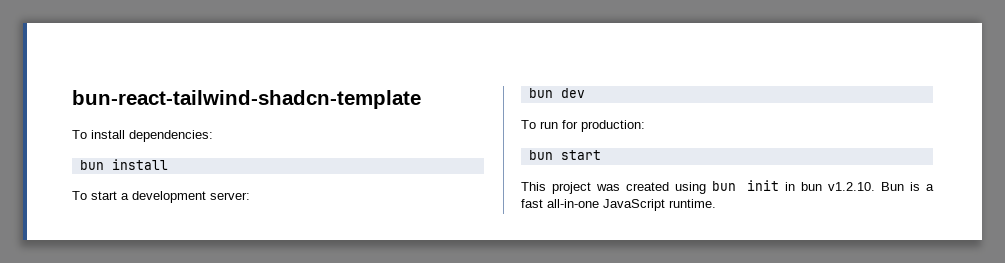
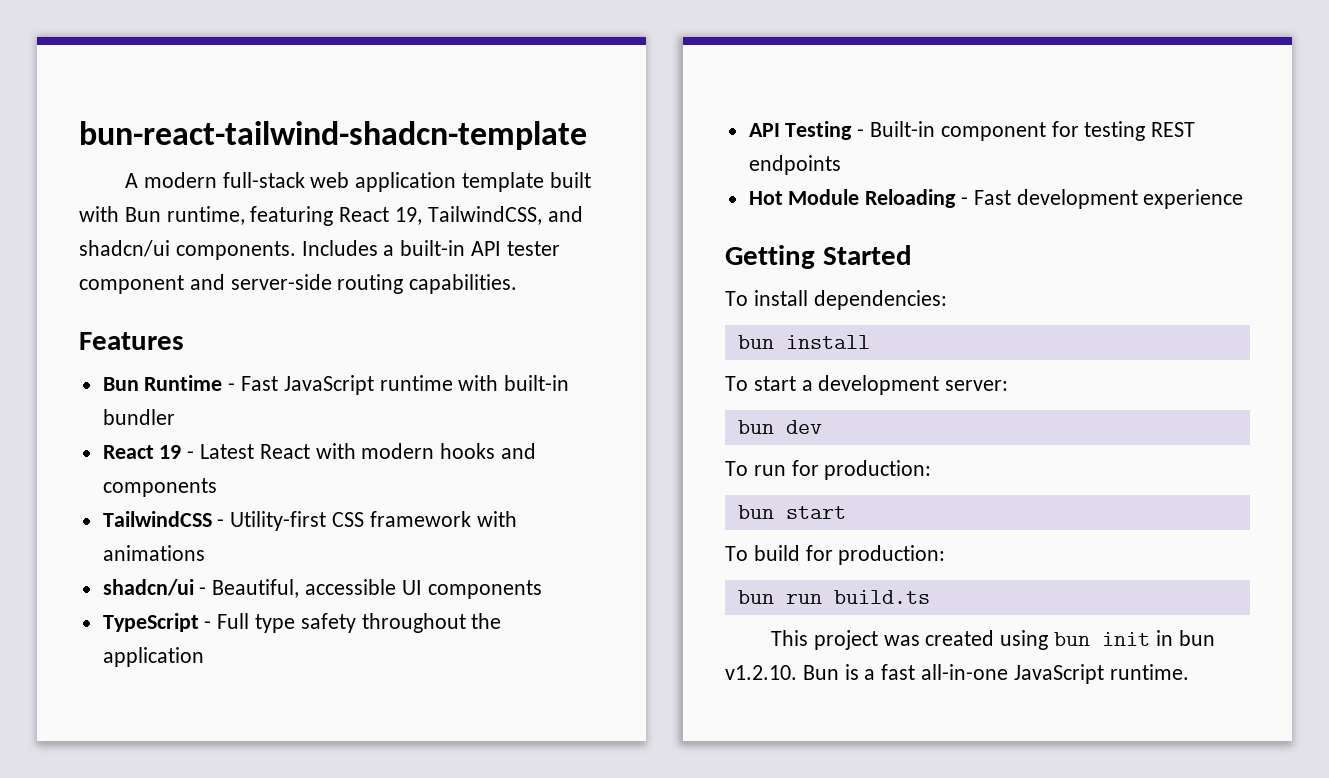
(421, 99) none -> [124,172,591,192] [79,206,583,226] [79,240,560,260] [79,274,518,294] [79,332,184,350] [102,375,570,395] [102,409,175,425] [102,443,537,459] [102,478,217,497] [102,511,517,531] [102,545,205,561] [102,579,542,599] [102,613,502,633] [102,647,204,667] [748,121,1196,141] [748,155,841,175] [748,189,1244,209] [725,245,912,269] // A modern full-stack web application template built with Bun runtime, featuring React 19, TailwindCSS, and shadcn/ui components. Includes a built-in API tester component and server-side routing capabilities. // Features // Bun Runtime - Fast JavaScript runtime with built-in bundler // React 19 - Latest React with modern hooks and components // TailwindCSS - Utility-first CSS framework with animations // shadcn/ui - Beautiful, accessible UI components // TypeScript - Full type safety throughout the application // API Testing - Built-in component for testing REST endpoints // Hot Module Reloading - Fast development experience // Getting Started
(601, 155) none -> [725,545,946,565] [737,590,930,604] // To build for production: // bun run build.ts

